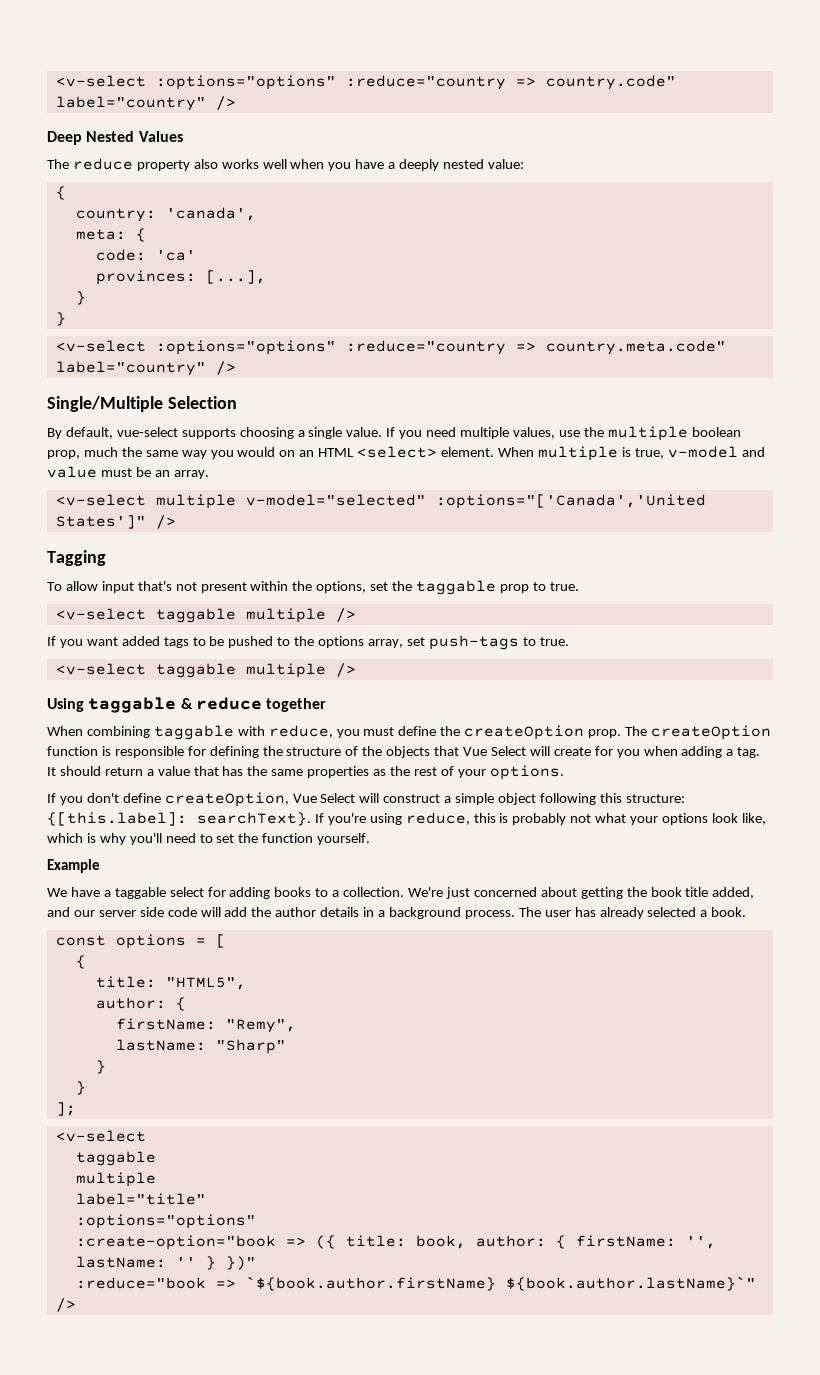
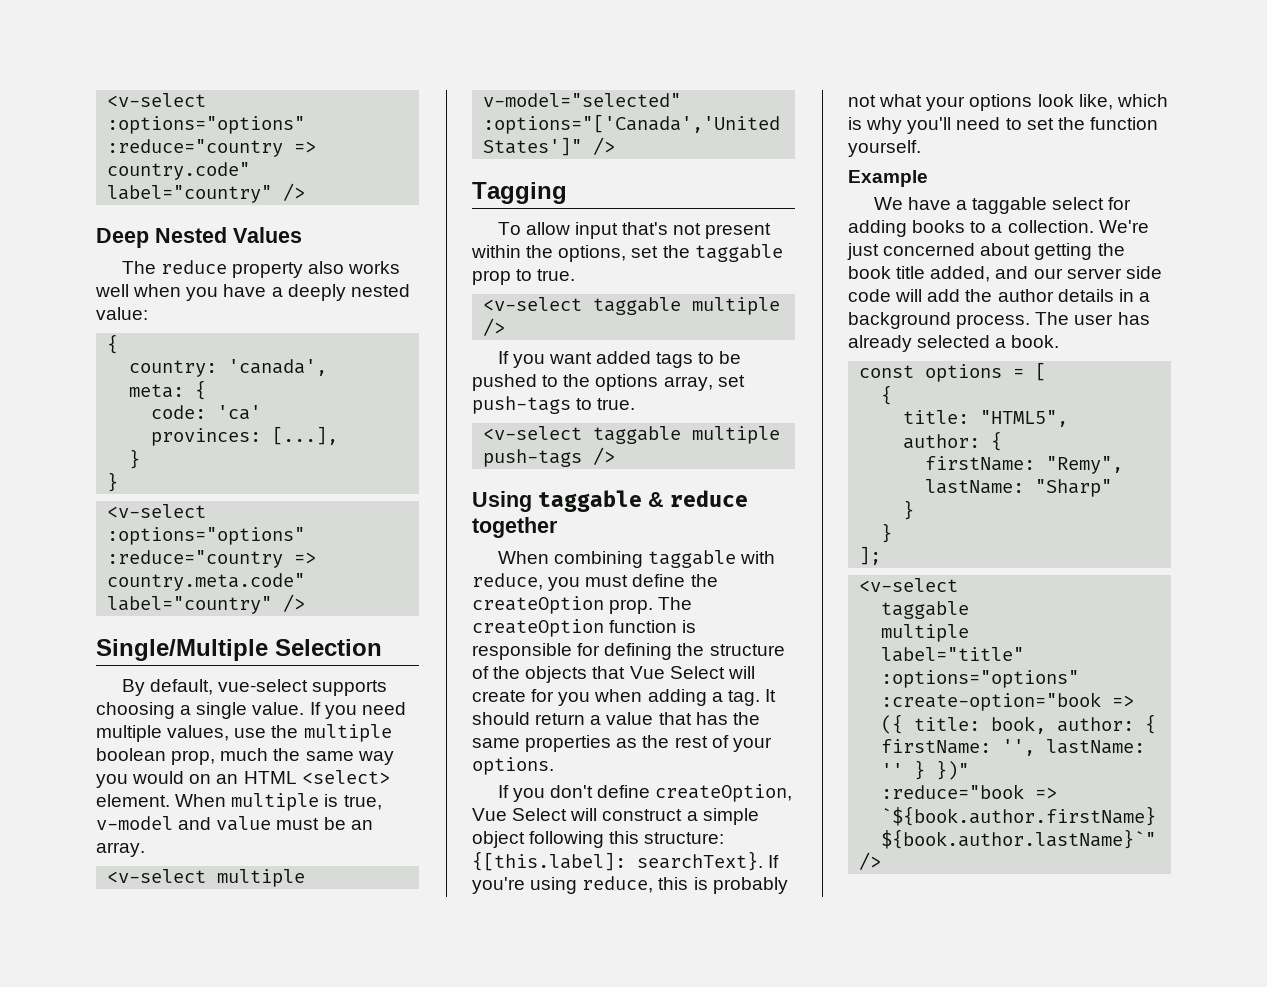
(326, 670) none -> [483,449,583,467] push-tags

